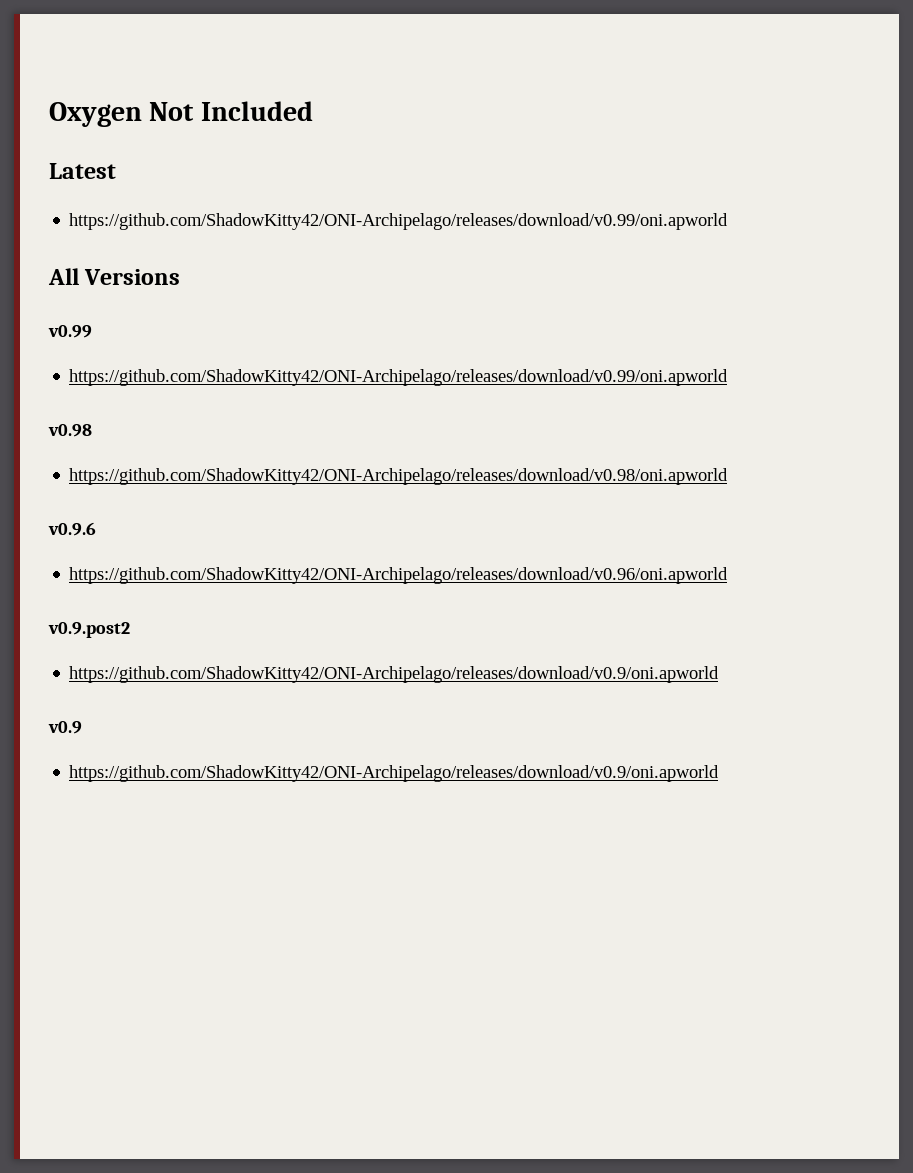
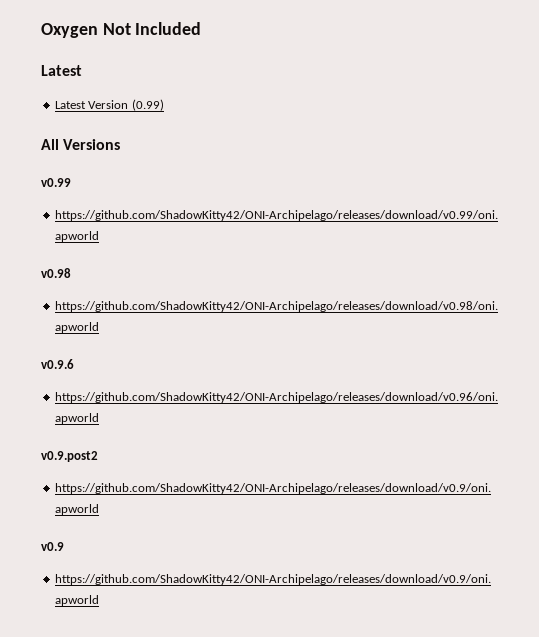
[69,213,729,230] https://github.com/ShadowKitty42/ONI-Archipelago/releases/download/v0.99/oni.apworld -> [54,99,164,111] Latest Version (0.99)

